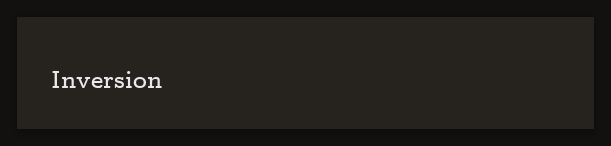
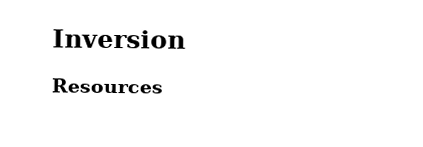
(162, 79) none -> [51,78,163,94] // Resources

